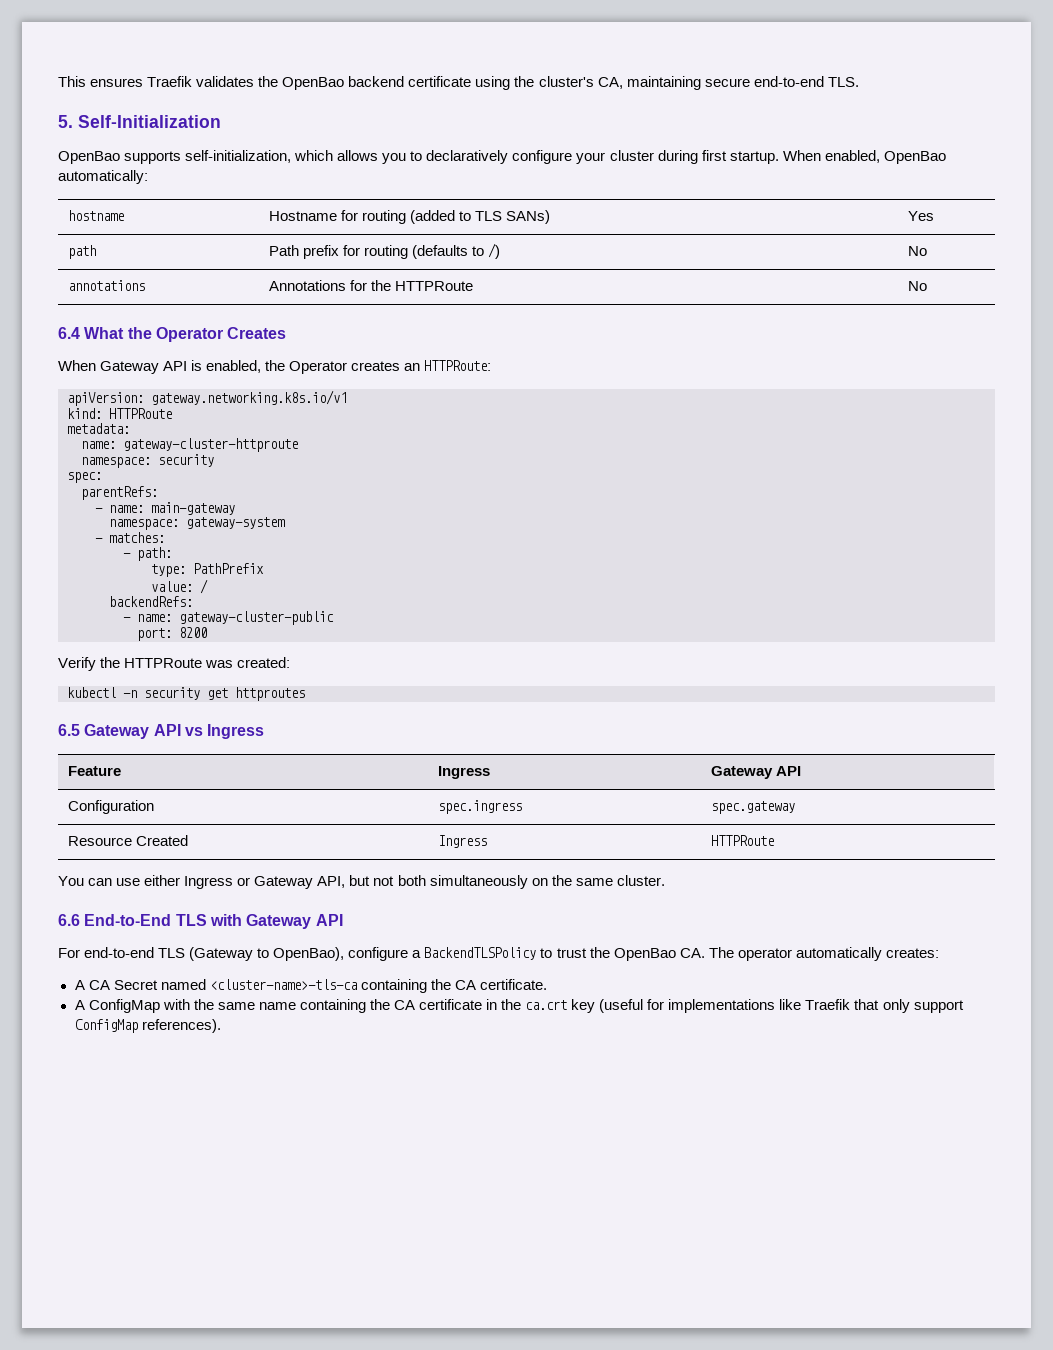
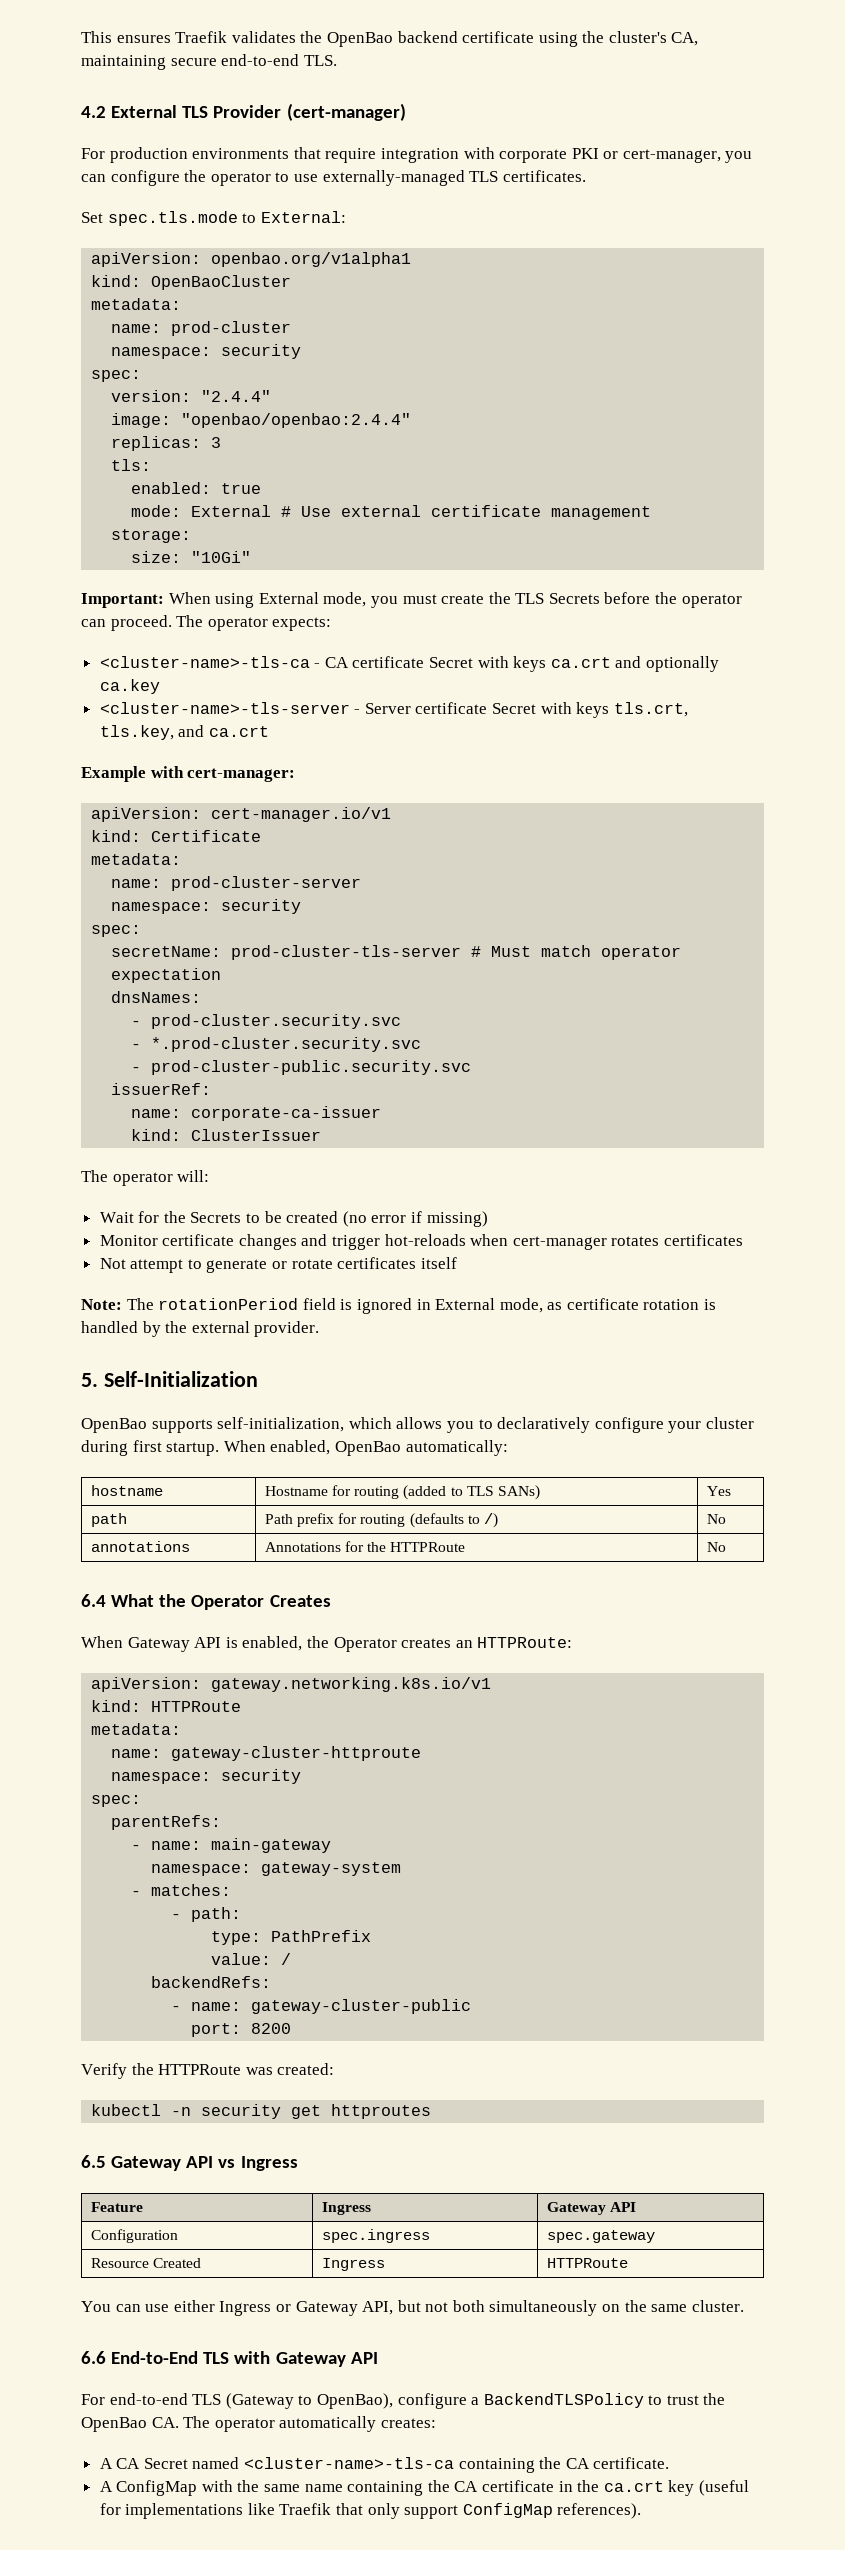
(859, 82) none -> [81,103,406,121] [81,147,753,163] [81,170,586,186] [81,211,346,226] [91,252,412,267] [91,275,292,290] [91,298,182,310] [111,321,292,336] [111,344,302,359] [91,370,142,382] [111,390,272,402] [111,413,412,428] [111,436,222,451] [111,459,152,471] [131,482,262,494] [131,505,652,520] [111,529,192,543] [131,551,252,563] [81,592,742,608] [81,615,332,631] [99,656,720,672] [99,679,160,694] [99,702,688,718] [99,725,269,740] [81,766,296,782] [91,807,392,822] [91,830,262,842] [91,853,182,865] [111,876,362,891] [111,899,302,914] [91,925,142,937] [111,945,682,960] [111,968,222,983] [111,991,202,1003] [131,1014,402,1029] [131,1037,422,1052] [131,1060,472,1075] [111,1083,212,1095] [131,1106,382,1121] [131,1129,322,1141] [81,1170,210,1186] [99,1211,488,1227] [99,1234,744,1250] [99,1257,457,1273] [81,1298,717,1314] [81,1321,320,1337] // 4.2 External TLS Provider (cert-manager) // For production environments that require integration with corporate PKI or cert-manager, you can configure the operator to use externally-managed TLS certificates. // Set spec.tls.mode to External: // apiVersion: openbao.org/v1alpha1 // kind: OpenBaoCluster // metadata: // name: prod-cluster // namespace: security // spec: // version: "2.4.4" // image: "openbao/openbao:2.4.4" // replicas: 3 // tls: // enabled: true // mode: External # Use external certificate management // storage: // size: "10Gi" // Important: When using External mode, you must create the TLS Secrets before the operator can proceed. The operator expects: // <cluster-name>-tls-ca - CA certificate Secret with keys ca.crt and optionally ca.key // <cluster-name>-tls-server - Server certificate Secret with keys tls.crt, tls.key, and ca.crt // Example with cert-manager: // apiVersion: cert-manager.io/v1 // kind: Certificate // metadata: // name: prod-cluster-server // namespace: security // spec: // secretName: prod-cluster-tls-server # Must match operator expectation // dnsNames: // - prod-cluster.security.svc // - *.prod-cluster.security.svc // - prod-cluster-public.security.svc // issuerRef: // name: corporate-ca-issuer // kind: ClusterIssuer // The operator will: // Wait for the Secrets to be created (no error if missing) // Monitor certificate changes and trigger hot-reloads when cert-manager rotates certificates // Not attempt to generate or rotate certificates itself // Note: The rotationPeriod field is ignored in External mode, as certificate rotation is handled by the external provider.

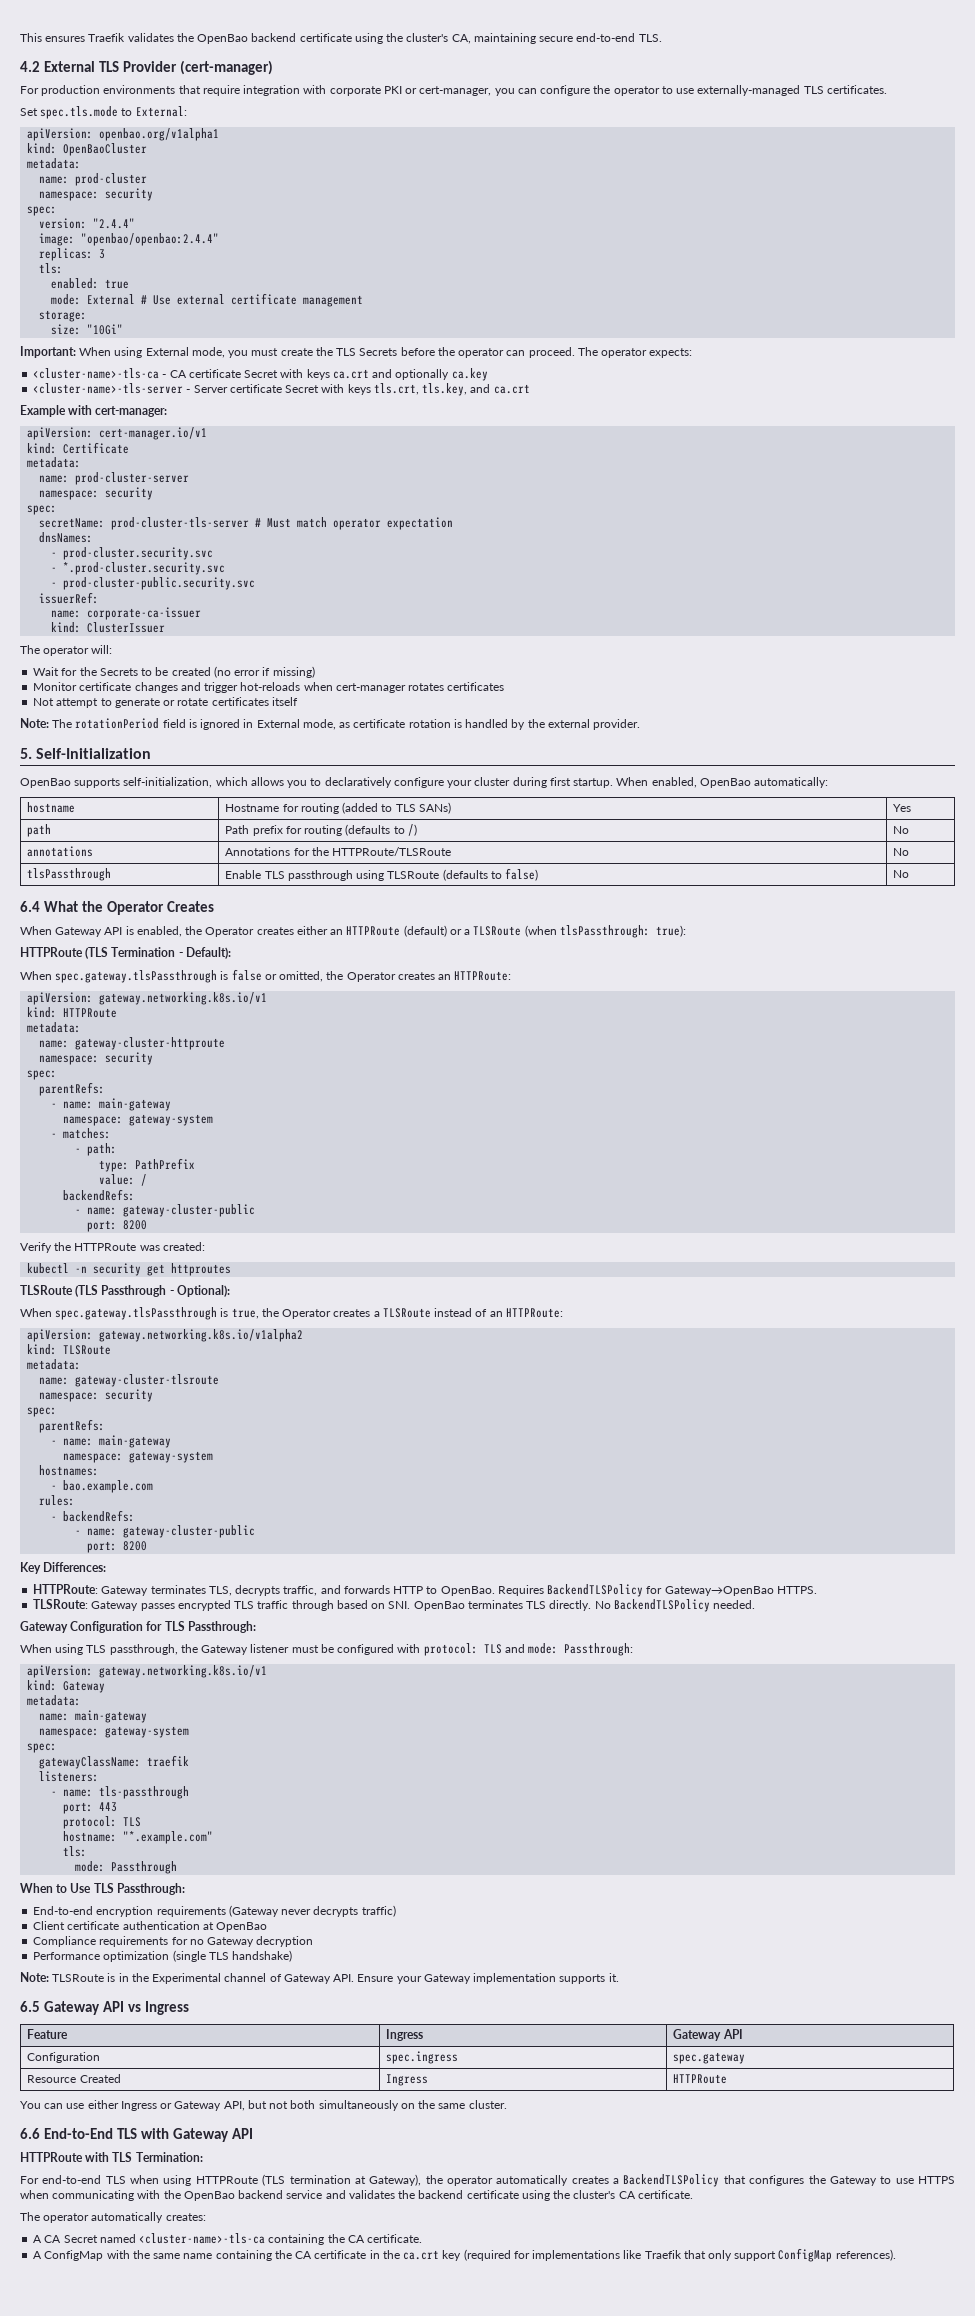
[390,1542,466,1552] HTTPRoute -> [332,847,452,856] [893,848,910,856] [27,868,112,881] [225,868,539,881] HTTPRoute/TLSRoute | No // tlsPassthrough | Enable TLS passthrough using TLSRoute (defaults to false)
(452, 1643) none -> [296,925,686,938] [20,947,231,959] [20,969,435,983] either an HTTPRoute (default) or a TLSRoute (when tlsPassthrough: true): // HTTPRoute (TLS Termination - Default): // When spec.gateway.tlsPassthrough is false or omitted, the Operator creates
(432, 2111) none -> [20,1285,230,1297] [20,1307,563,1320] [27,1329,304,1342] [27,1344,112,1355] [27,1359,82,1370] [39,1374,220,1387] [39,1389,154,1402] [27,1407,58,1417] [39,1419,106,1433] [51,1435,172,1448] [63,1451,214,1463] [39,1465,100,1476] [51,1480,154,1493] [39,1495,76,1506] [51,1510,136,1522] [75,1525,256,1538] [87,1541,148,1553] [20,1562,107,1574] [33,1584,817,1597] [33,1599,756,1612] [20,1621,256,1633] [20,1643,634,1656] [27,1665,268,1678] [27,1680,106,1693] [27,1695,82,1706] [39,1710,148,1723] [39,1726,190,1738] [27,1743,58,1753] [39,1755,190,1769] [39,1771,100,1782] [51,1786,190,1799] [63,1802,118,1814] [63,1816,142,1829] [63,1831,214,1844] [63,1846,88,1857] [75,1861,178,1874] [20,1883,185,1895] [33,1905,396,1917] [33,1921,268,1932] [33,1936,314,1947] [33,1950,293,1962] [20,1972,619,1984] // TLSRoute (TLS Passthrough - Optional): // When spec.gateway.tlsPassthrough is true, the Operator creates a TLSRoute instead of an HTTPRoute: // apiVersion: gateway.networking.k8s.io/v1alpha2 // kind: TLSRoute // metadata: // name: gateway-cluster-tlsroute // namespace: security // spec: // parentRefs: // - name: main-gateway // namespace: gateway-system // hostnames: // - bao.example.com // rules: // - backendRefs: // - name: gateway-cluster-public // port: 8200 // Key Differences: // HTTPRoute: Gateway terminates TLS, decrypts traffic, and forwards HTTP to OpenBao. Requires BackendTLSPolicy for Gateway→OpenBao HTTPS. // TLSRoute: Gateway passes encrypted TLS traffic through based on SNI. OpenBao terminates TLS directly. No BackendTLSPolicy needed. // Gateway Configuration for TLS Passthrough: // When using TLS passthrough, the Gateway listener must be configured with protocol: TLS and mode: Passthrough: // apiVersion: gateway.networking.k8s.io/v1 // kind: Gateway // metadata: // name: main-gateway // namespace: gateway-system // spec: // gatewayClassName: traefik // listeners: // - name: tls-passthrough // port: 443 // protocol: TLS // hostname: "*.example.com" // tls: // mode: Passthrough // When to Use TLS Passthrough: // End-to-end encryption requirements (Gateway never decrypts traffic) // Client certificate authentication at OpenBao // Compliance requirements for no Gateway decryption // Performance optimization (single TLS handshake) // Note: TLSRoute is in the Experimental channel of Gateway API. Ensure your Gateway implementation supports it.
(378, 2358) none -> [20,2152,203,2162] // HTTPRoute with TLS Termination:
[225,2393,726,2409] [81,2417,179,2432] (Gateway to OpenBao), configure a BackendTLSPolicy to trust the OpenBao CA. -> [130,2174,956,2187] [20,2190,693,2201] when using HTTPRoute (TLS termination at Gateway), the operator automatically creates a BackendTLSPolicy that configures the Gateway to use HTTPS when communicating with the OpenBao backend service and validates the backend certificate using the cluster's CA certificate. //
[698,2480,749,2496] (useful -> [463,2249,511,2261] (required

